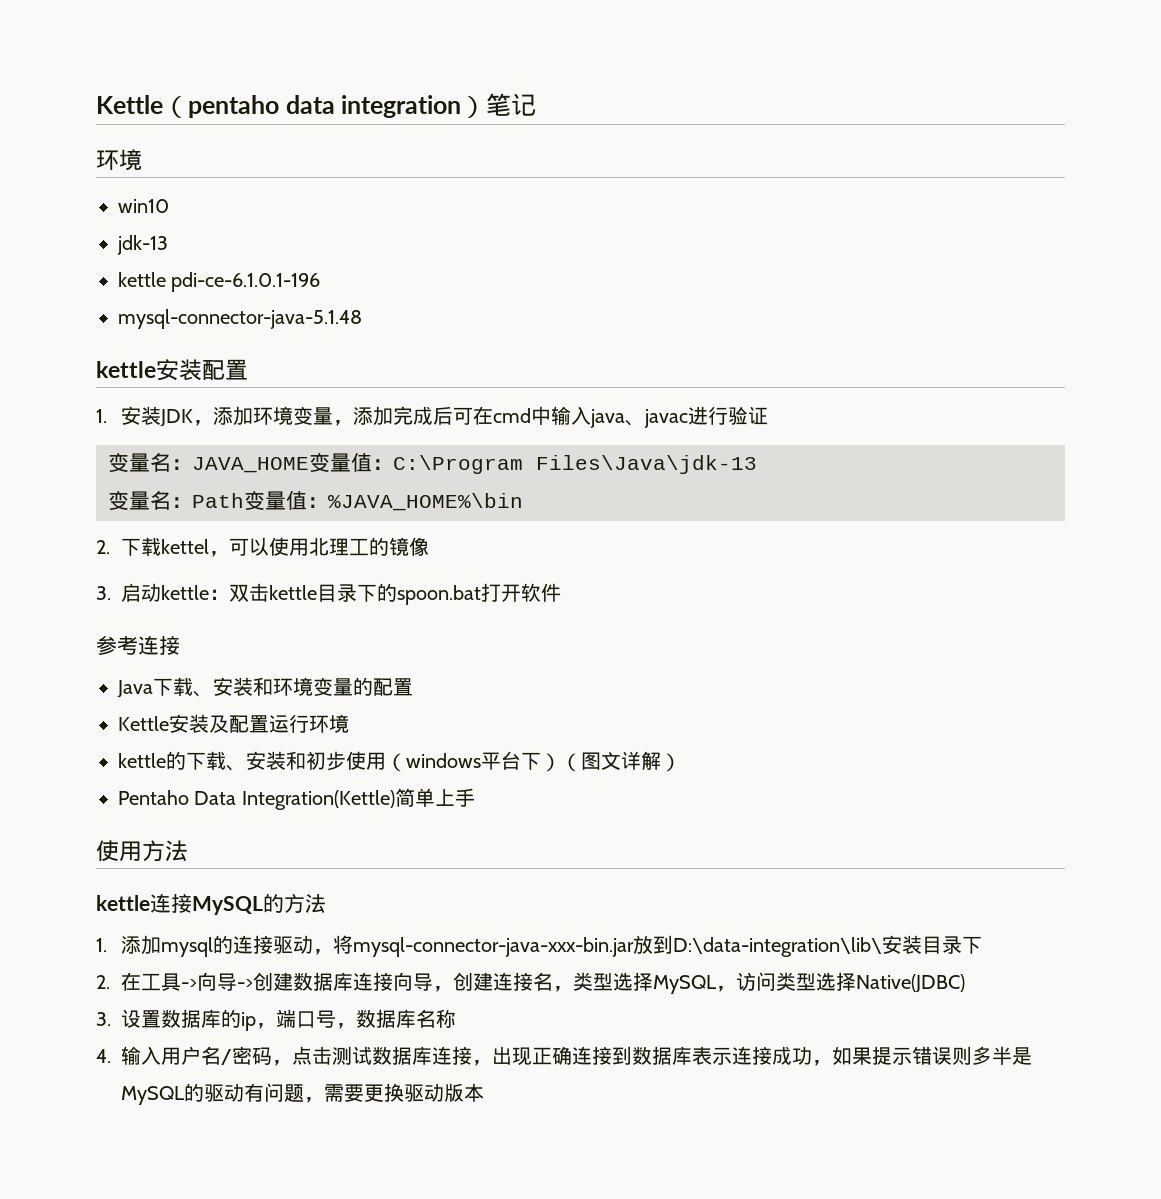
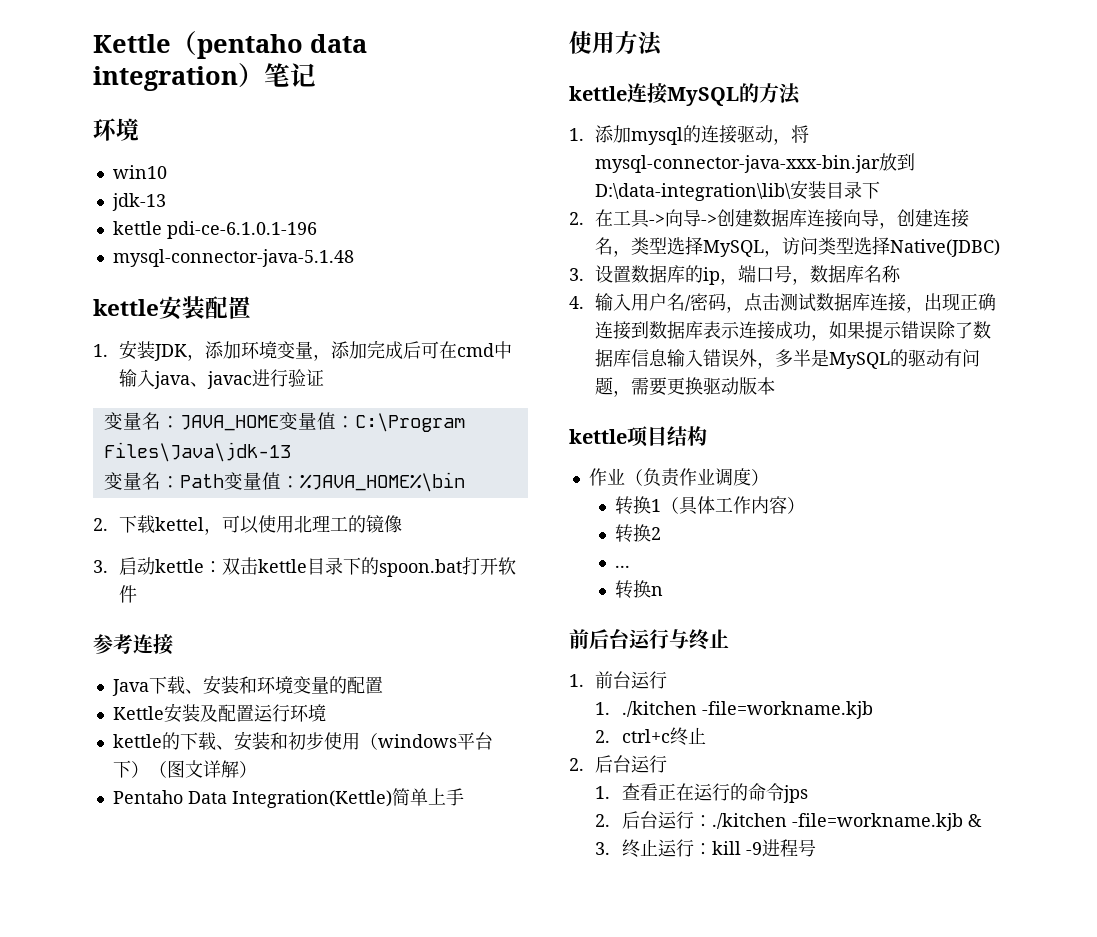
[952,1046,973,1065] 则 -> [937,321,992,339] [595,349,776,369] 除了数据库信息输入错误外，
(485, 1092) none -> [569,426,707,447] [588,468,769,487] [615,496,806,515] [615,524,662,543] [615,565,631,568] [615,580,664,599] [569,629,729,650] [569,671,668,689] [595,701,873,719] [595,727,706,746] [569,755,668,773] [595,783,808,803] [595,811,982,831] [595,839,816,858] // kettle项目结构 // 作业（负责作业调度） // 转换1（具体工作内容） // 转换2 // ... // 转换n // 前后台运行与终止 // 1.前台运行 // 1. ./kitchen -file=workname.kjb // 2. ctrl+c终止 // 2.后台运行 // 1.查看正在运行的命令jps // 2.后台运行：./kitchen -file=workname.kjb & // 3.终止运行：kill -9进程号

